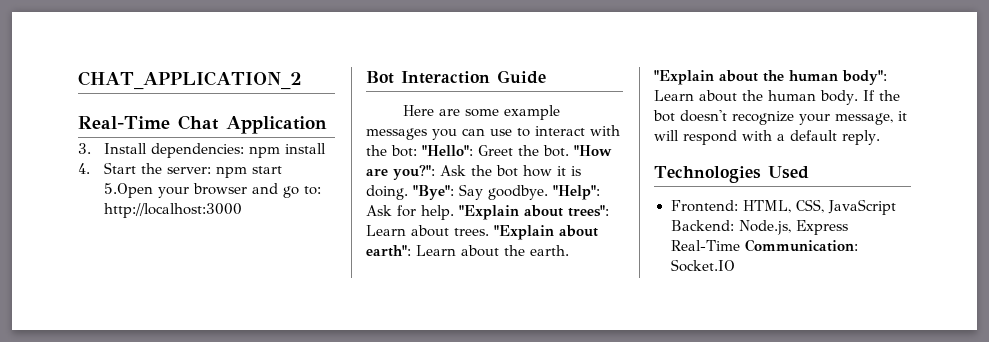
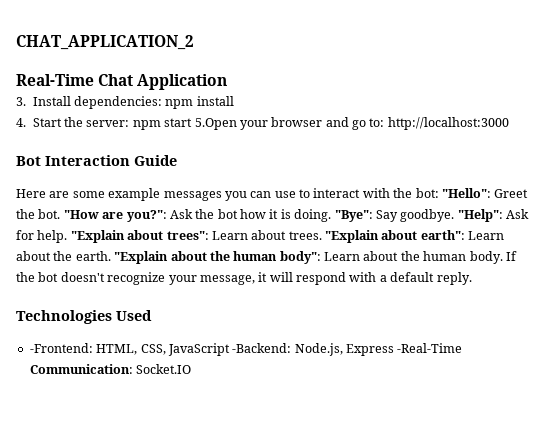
[670,200,738,212] Frontend: -> [29,343,93,353] -Frontend:
[670,220,734,231] Backend: -> [232,343,292,353] -Backend:
[670,240,740,251] Real-Time -> [397,343,463,353] -Real-Time

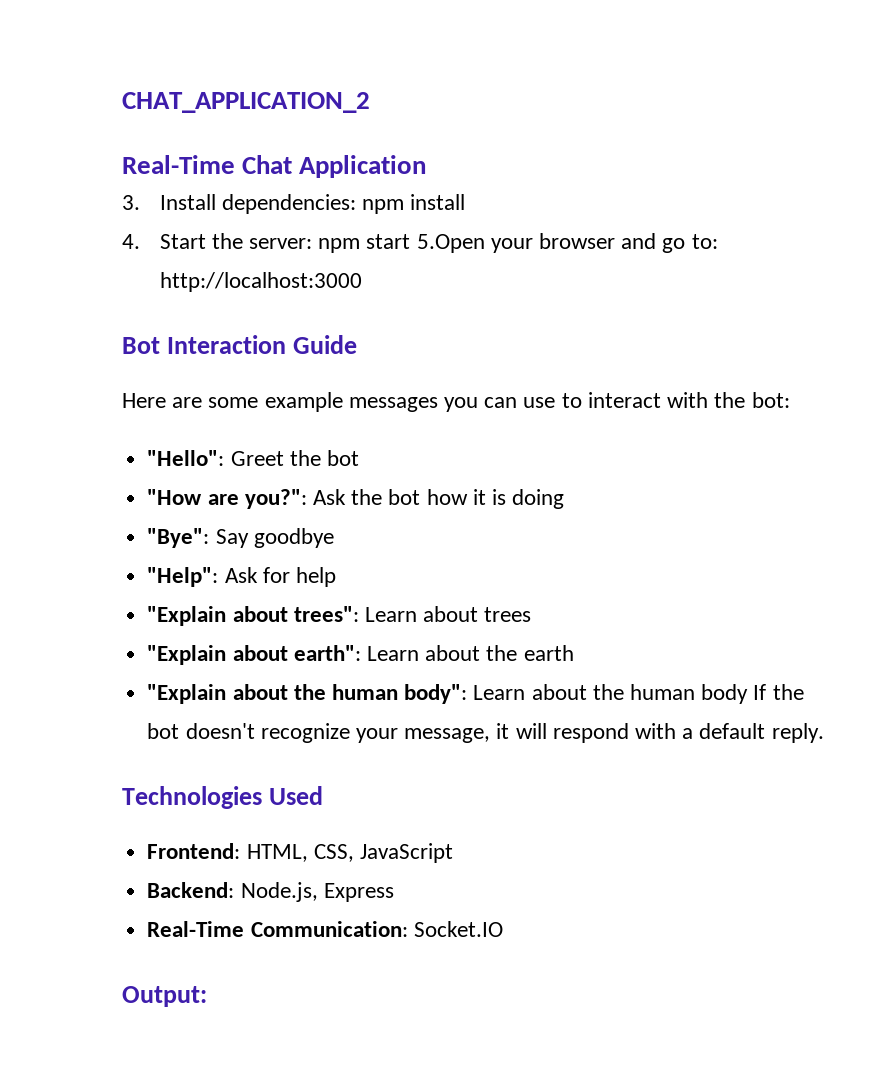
(439, 193) none -> (790, 400) //
[38,209,61,219] bot. -> [326,450,359,466] bot //
[294,209,332,222] doing. -> [512,489,565,509] doing //
[400,209,455,222] goodbye. -> [253,528,334,548] goodbye //
[37,230,68,243] help. -> [295,567,336,587] help //
[288,231,322,240] trees. -> [484,607,532,622] trees //
[75,251,111,261] earth. -> [523,645,574,661] earth //
[469,251,503,264] body. -> [701,684,749,704] body
[29,343,93,353] -Frontend: -> [147,843,241,859] Frontend:
[232,343,292,353] -Backend: -> [147,882,235,898] // Backend:
[397,343,463,353] -Real-Time -> [147,921,245,937] // Real-Time
(192, 369) none -> [122,986,207,1007] // Output:

